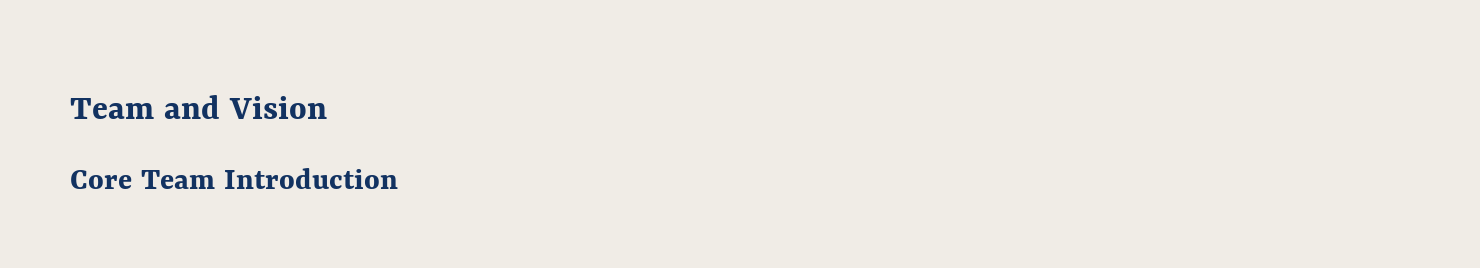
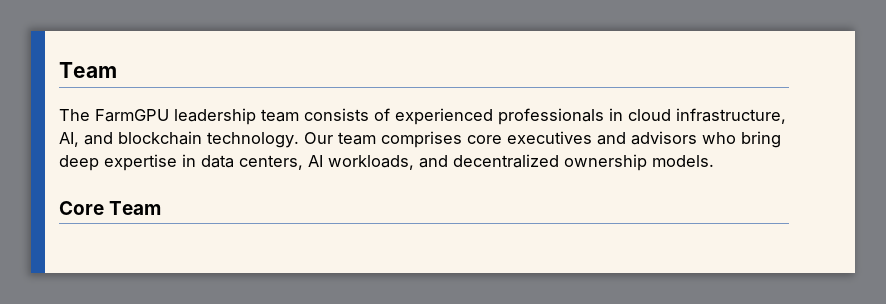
[70,95,327,119] Team and Vision -> [59,62,117,78] [59,108,786,125] [59,131,781,148] [59,154,714,171] Team // The FarmGPU leadership team consists of experienced professionals in cloud infrastructure, AI, and blockchain technology. Our team comprises core executives and advisors who bring deep expertise in data centers, AI workloads, and decentralized ownership models.
[223,168,398,189] Introduction -> (162, 208) none

